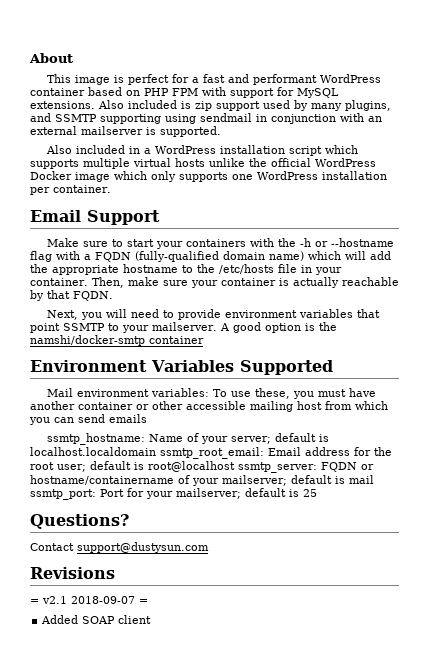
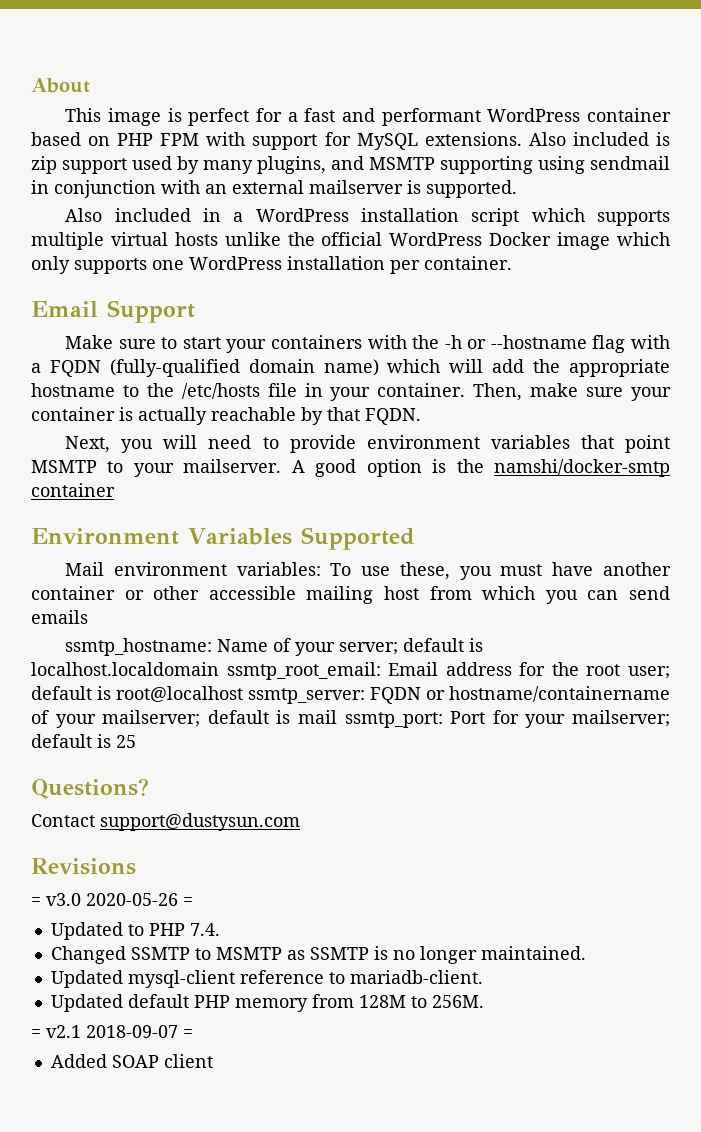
[55,114,97,122] SSMTP -> [369,157,435,170] MSMTP
[63,323,105,331] SSMTP -> [31,460,97,473] MSMTP
(115, 573) none -> [31,893,193,906] [50,922,220,940] [50,946,586,964] [50,970,483,988] [50,994,484,1012] // = v3.0 2020-05-26 = // Updated to PHP 7.4. // Changed SSMTP to MSMTP as SSMTP is no longer maintained. // Updated mysql-client reference to mariadb-client. // Updated default PHP memory from 128M to 256M.

